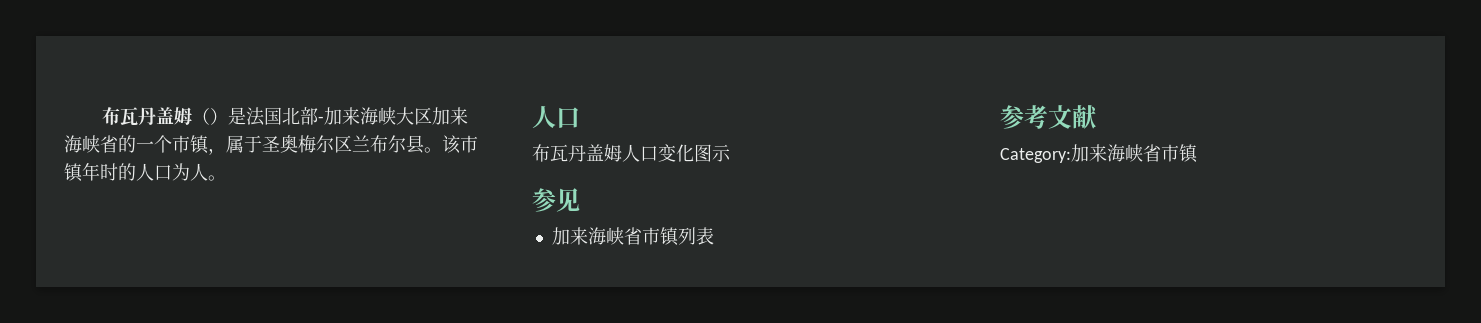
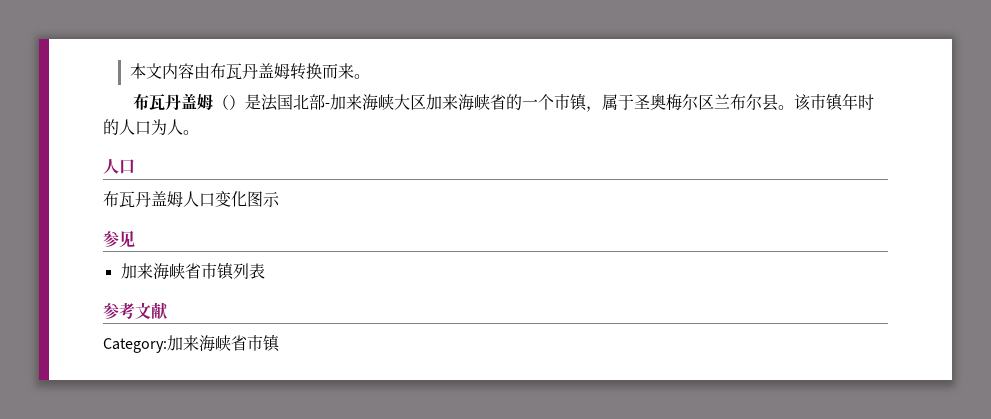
(102, 116) none -> [129,63,370,80] 本文内容由布瓦丹盖姆转换而来。 //

